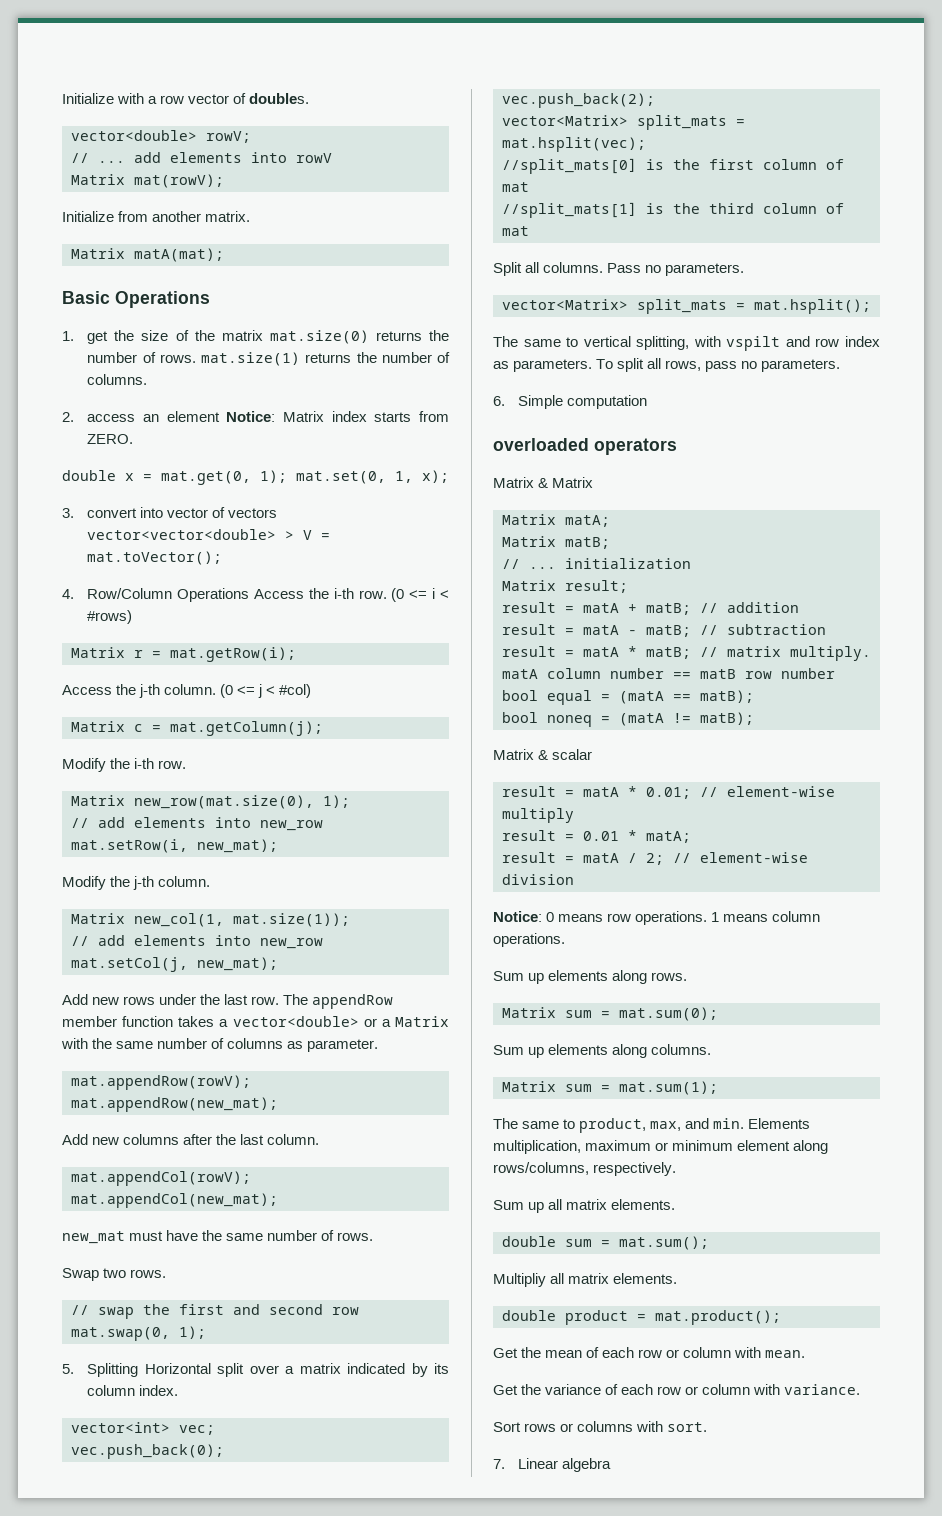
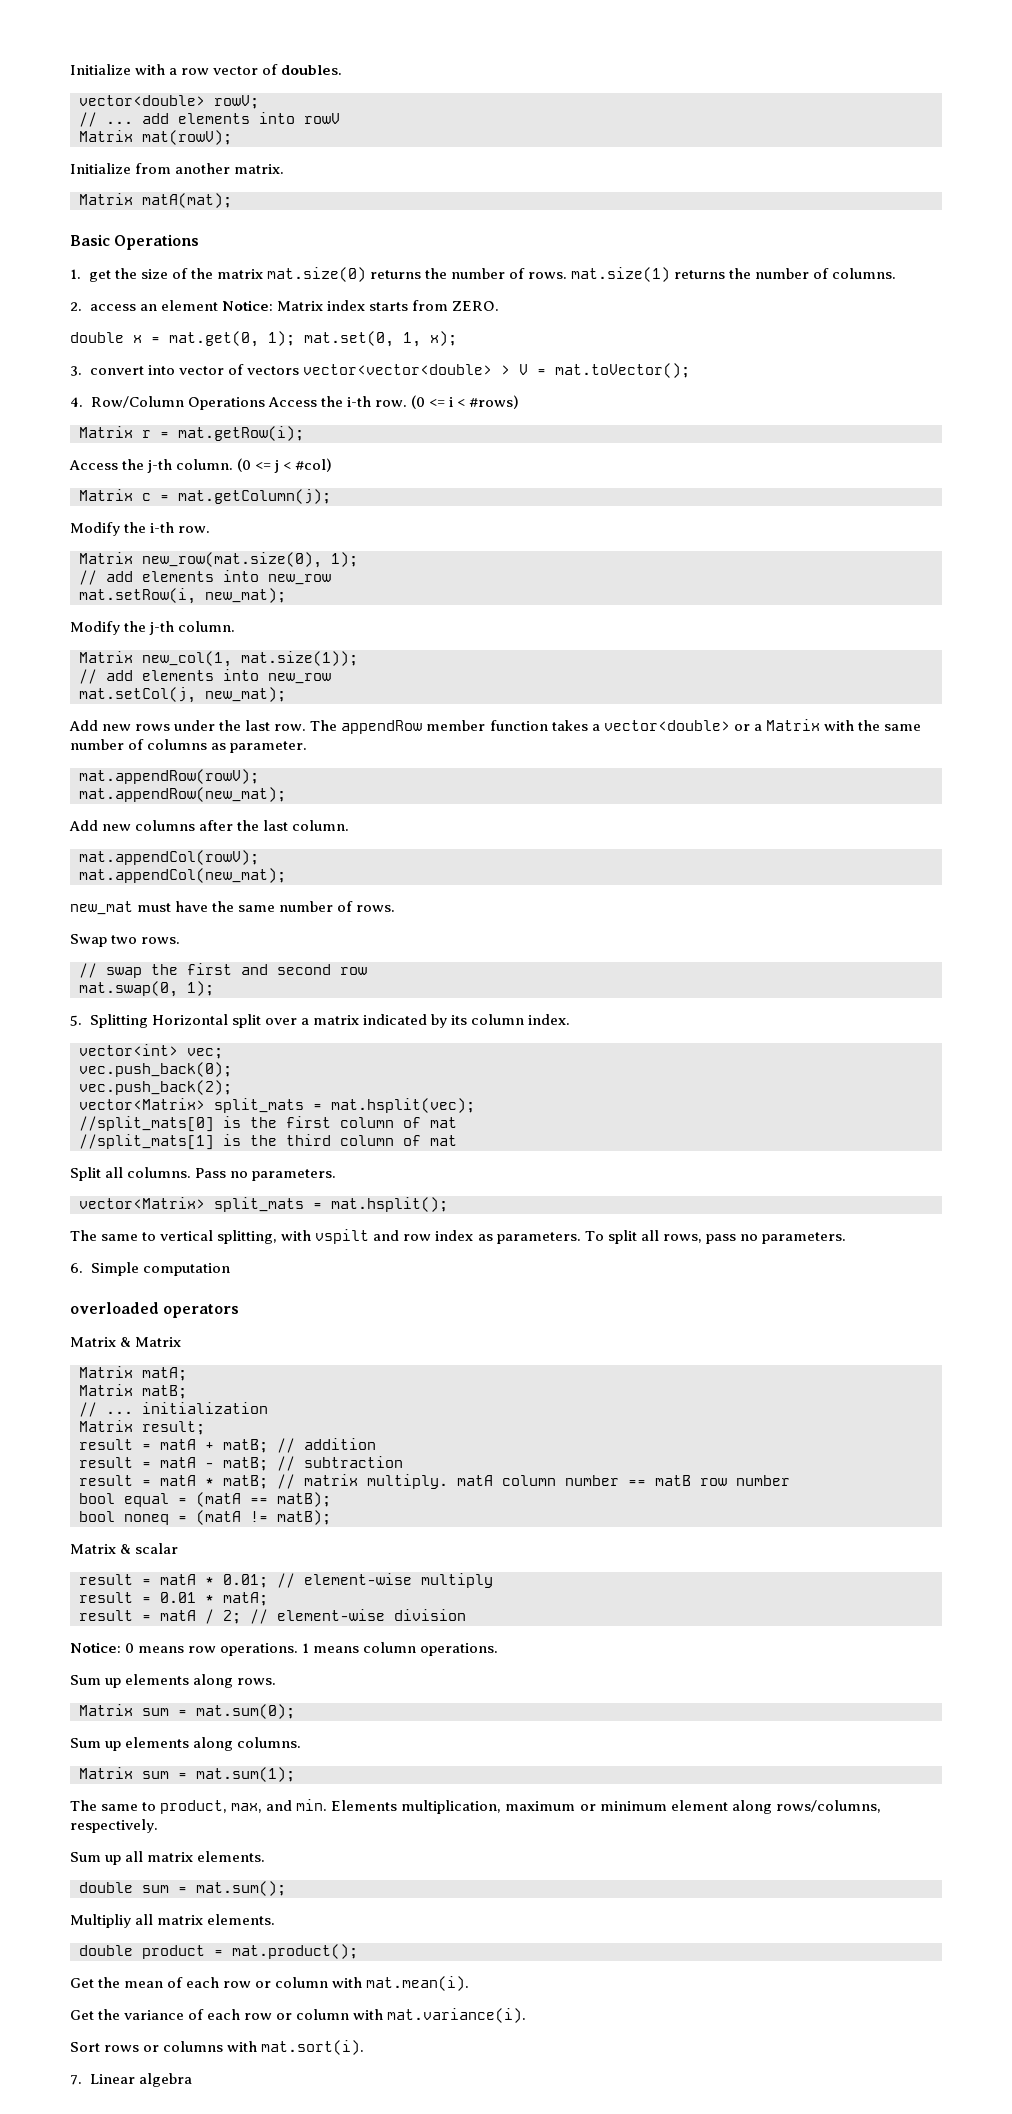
[765,1350,806,1358] mean. -> [366,1976,470,1991] mat.mean(i).
[784,1384,861,1395] variance. -> [387,2008,527,2023] mat.variance(i).
[667,1422,708,1432] sort. -> [261,2040,365,2055] mat.sort(i).

